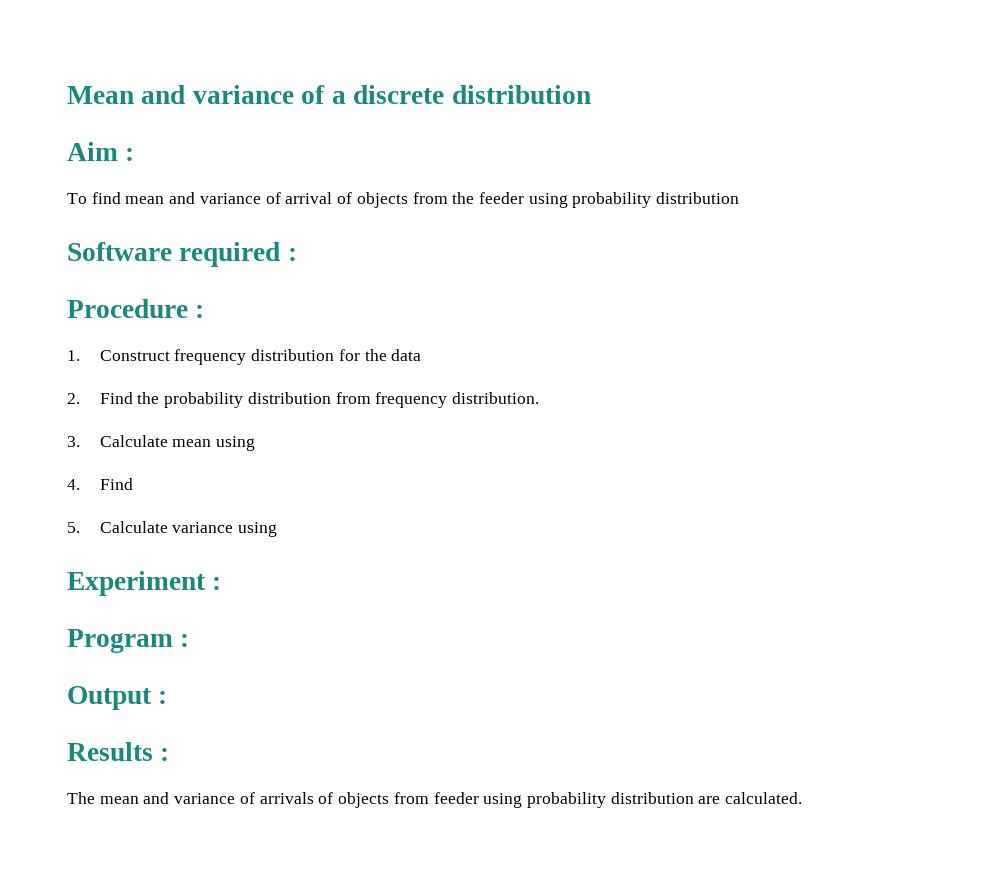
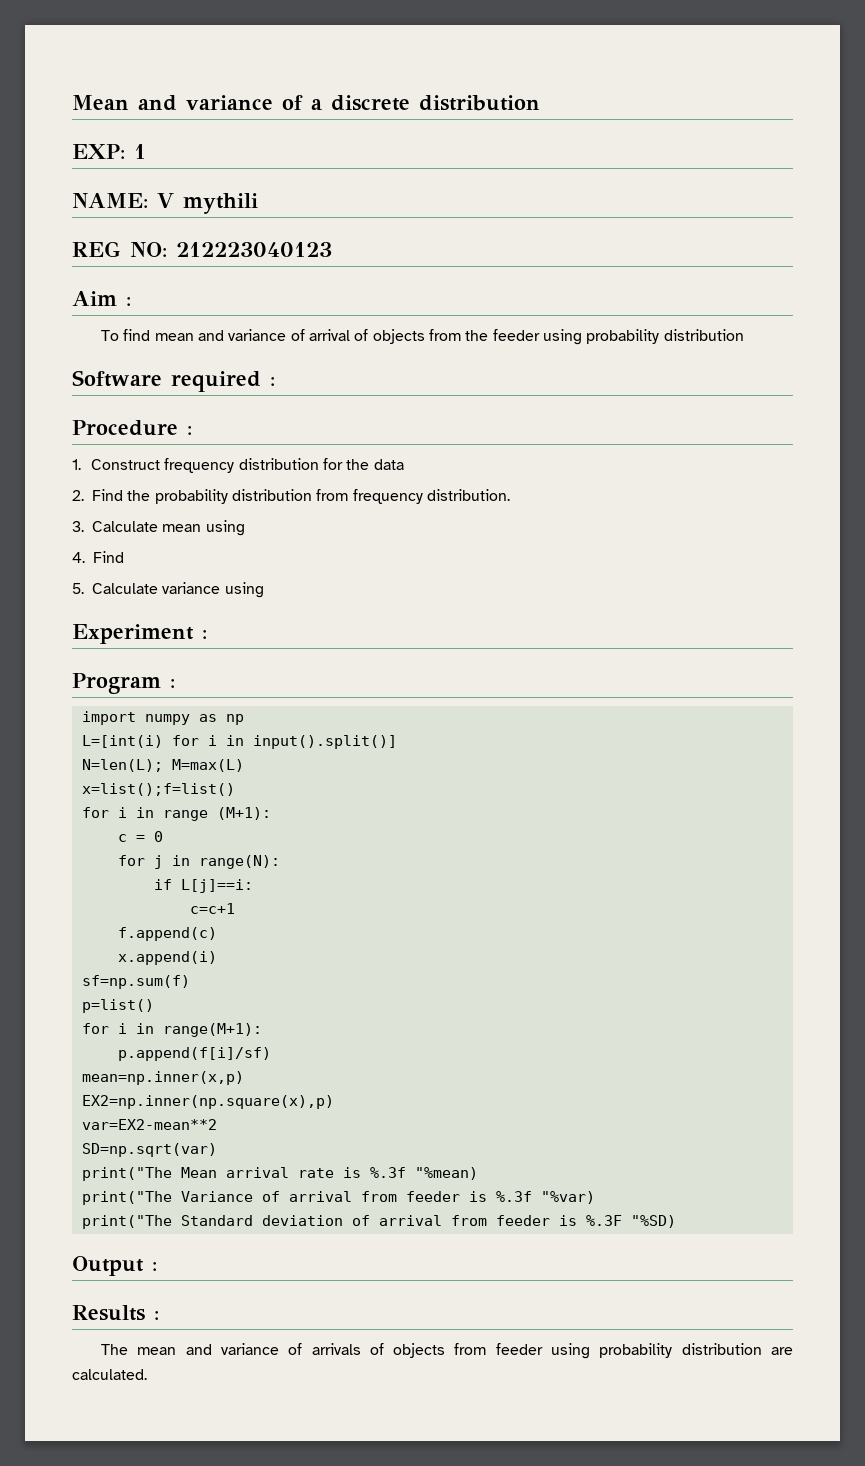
(591, 94) none -> [72,144,146,159] [72,193,258,214] [72,241,332,257] // EXP: 1 // NAME: V mythili // REG NO: 212223040123
(190, 640) none -> [81,711,244,725] [81,735,397,749] [81,759,244,772] [81,783,235,796] [81,807,271,821] [117,831,163,842] [117,855,280,869] [153,879,253,893] [189,903,235,914] [117,927,217,941] [117,951,217,965] [81,975,190,989] [81,999,154,1013] [81,1023,262,1037] [117,1047,271,1061] [81,1071,244,1085] [81,1095,334,1109] [81,1119,217,1130] [81,1143,217,1157] [81,1167,478,1181] [81,1191,595,1205] [81,1215,676,1229] // import numpy as np // L=[int(i) for i in input().split()] // N=len(L); M=max(L) // x=list();f=list() // for i in range (M+1): // c = 0 // for j in range(N): // if L[j]==i: // c=c+1 // f.append(c) // x.append(i) // sf=np.sum(f) // p=list() // for i in range(M+1): // p.append(f[i]/sf) // mean=np.inner(x,p) // EX2=np.inner(np.square(x),p) // var=EX2-mean**2 // SD=np.sqrt(var) // print("The Mean arrival rate is %.3f "%mean) // print("The Variance of arrival from feeder is %.3f "%var) // print("The Standard deviation of arrival from feeder is %.3F "%SD)

